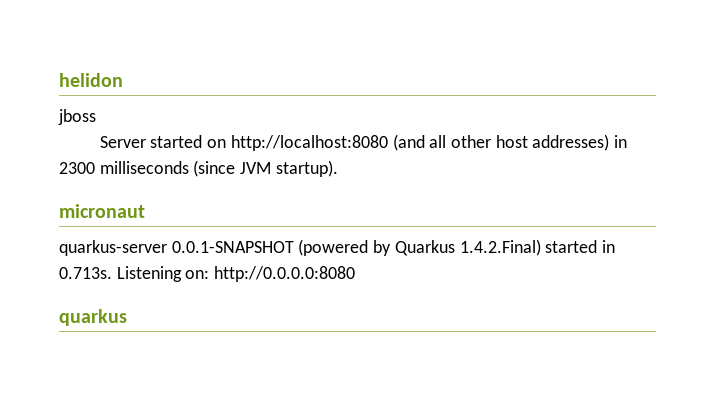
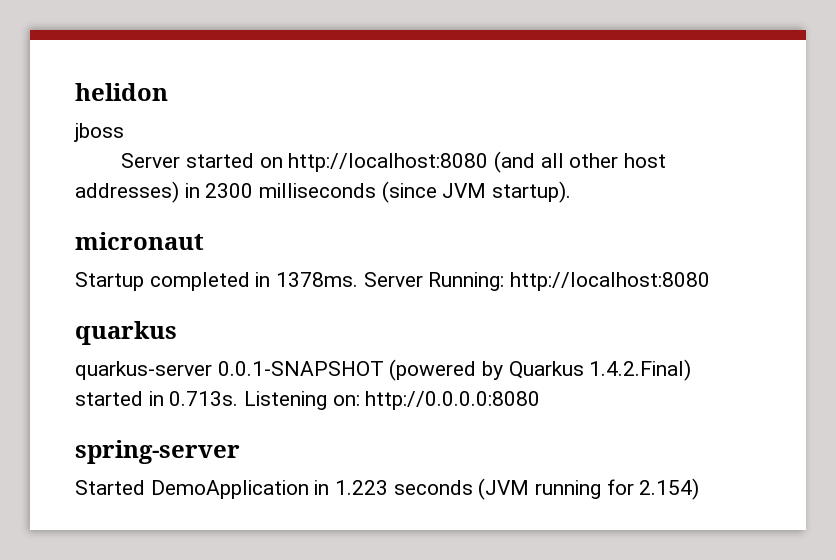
(145, 211) none -> [75,272,711,291] [75,321,177,345] // Startup completed in 1378ms. Server Running: http://localhost:8080 // quarkus
[59,309,127,326] quarkus -> [75,440,240,464] [75,478,700,500] spring-server // Started DemoApplication in 1.223 seconds (JVM running for 2.154)

